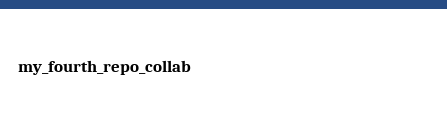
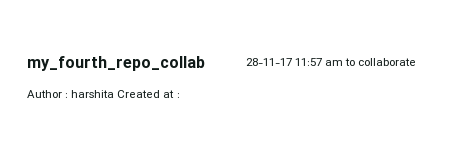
(191, 67) none -> [27,90,180,98] [246,58,417,66] // Author : harshita Created at : 28-11-17 11:57 am to collaborate

